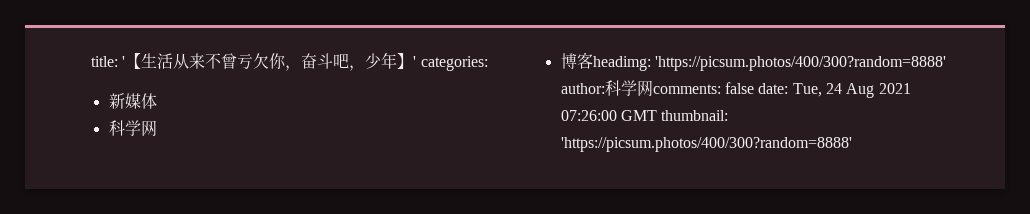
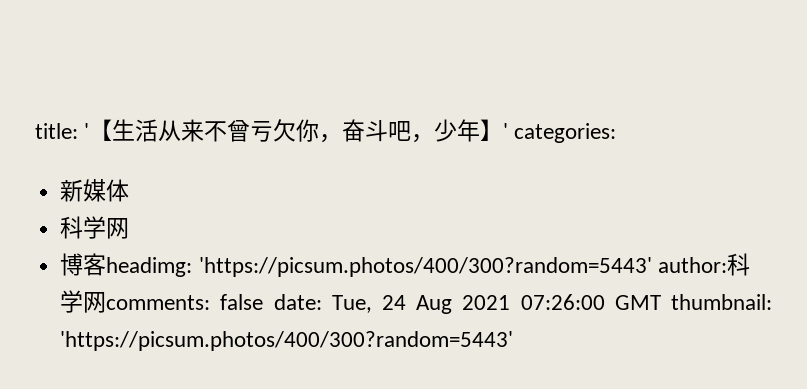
[654,56,946,71] 'https://picsum.photos/400/300?random=8888' -> [198,257,652,277] 'https://picsum.photos/400/300?random=5443'
[560,137,852,152] 'https://picsum.photos/400/300?random=8888' -> [60,331,514,351] 'https://picsum.photos/400/300?random=5443'

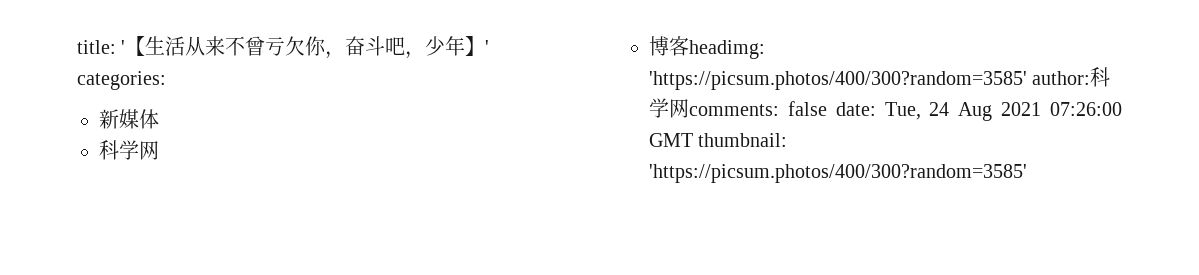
[198,257,652,277] 'https://picsum.photos/400/300?random=5443' -> [649,71,1027,90] 'https://picsum.photos/400/300?random=3585'
[60,331,514,351] 'https://picsum.photos/400/300?random=5443' -> [649,164,1027,183] 'https://picsum.photos/400/300?random=3585'

